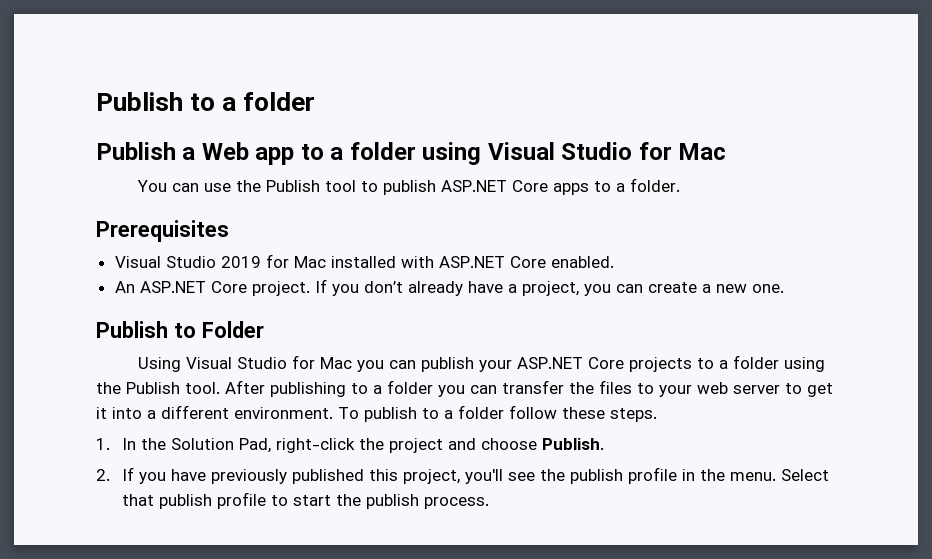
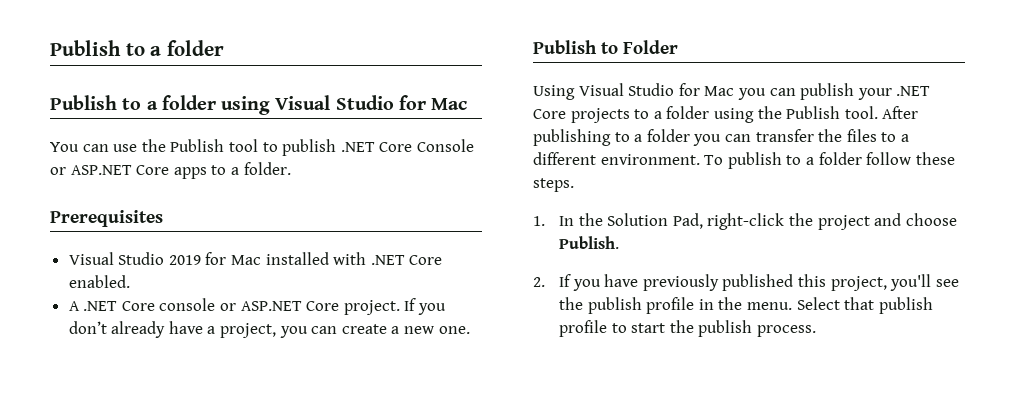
[182,142,295,165] a Web app -> (117, 102) none
(436, 187) none -> [340,139,474,152] [50,167,66,175] .NET Core Console or
[438,256,505,268] ASP.NET -> [370,255,405,265] .NET
[114,281,135,293] An -> [68,298,237,311] A .NET Core console or
[516,357,583,369] ASP.NET -> [896,86,931,96] .NET
[659,382,833,397] [96,407,142,419] your web server to get it into -> (897, 137) none

